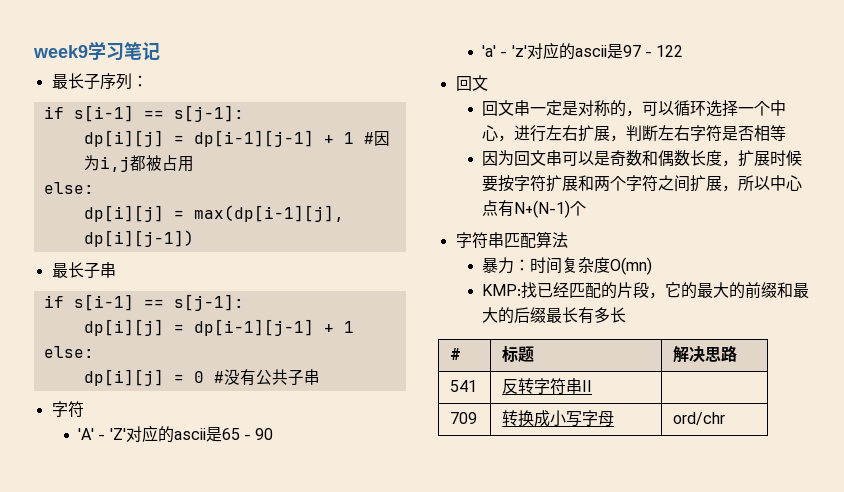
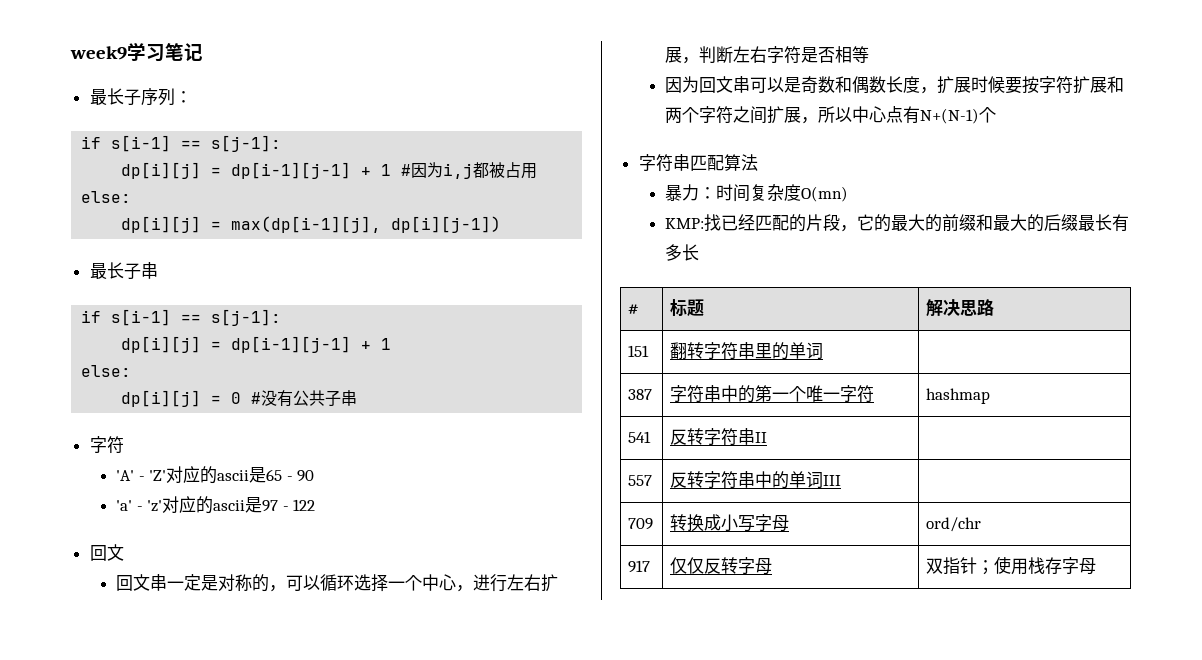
(738, 353) none -> [628,345,650,357] [670,342,824,360] [628,389,653,400] [670,385,875,403] [926,388,991,404] // 151 | 翻转字符串里的单词 | // 387 | 字符串中的第一个唯一字符 | hashmap
(593, 386) none -> [628,475,653,486] [670,471,842,489] // 557 | 反转字符串中的单词III |
(726, 418) none -> [628,560,651,573] [670,557,773,575] [926,556,1097,575] // 917 | 仅仅反转字母 | 双指针；使用栈存字母

